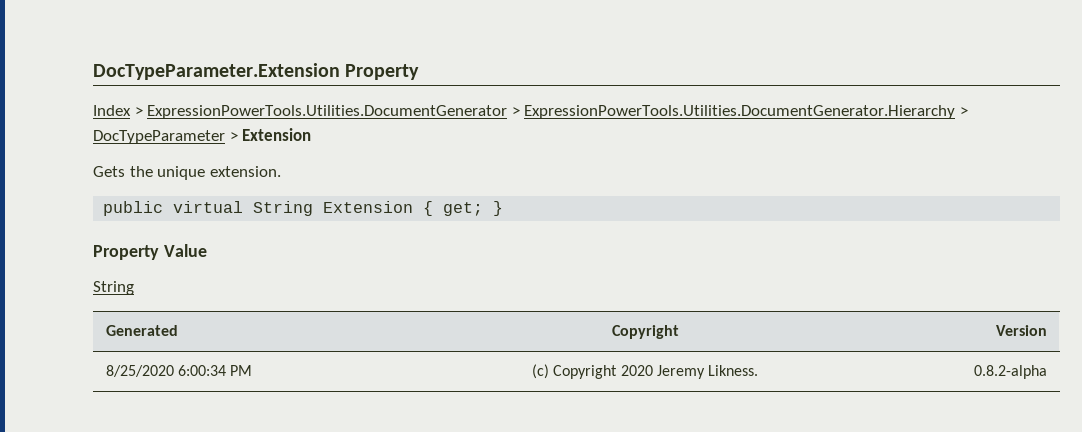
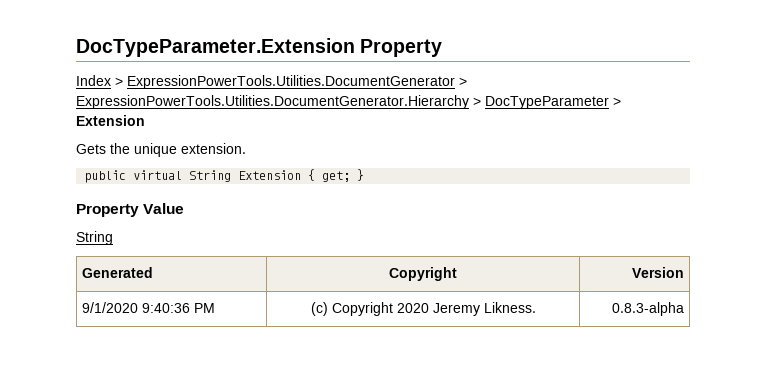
[105,365,227,377] 8/25/2020 6:00:34 -> [82,302,191,313] 9/1/2020 9:40:36
[974,365,1048,379] 0.8.2-alpha -> [611,302,684,316] 0.8.3-alpha

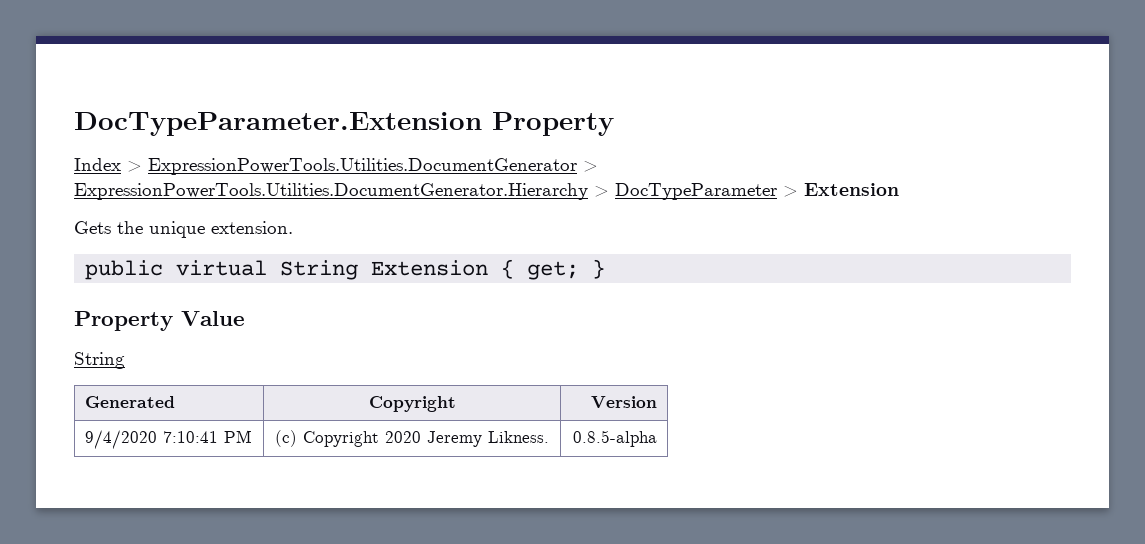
[82,302,191,313] 9/1/2020 9:40:36 -> [84,430,218,449] 9/4/2020 7:10:41
[611,302,684,316] 0.8.3-alpha -> [573,430,658,447] 0.8.5-alpha

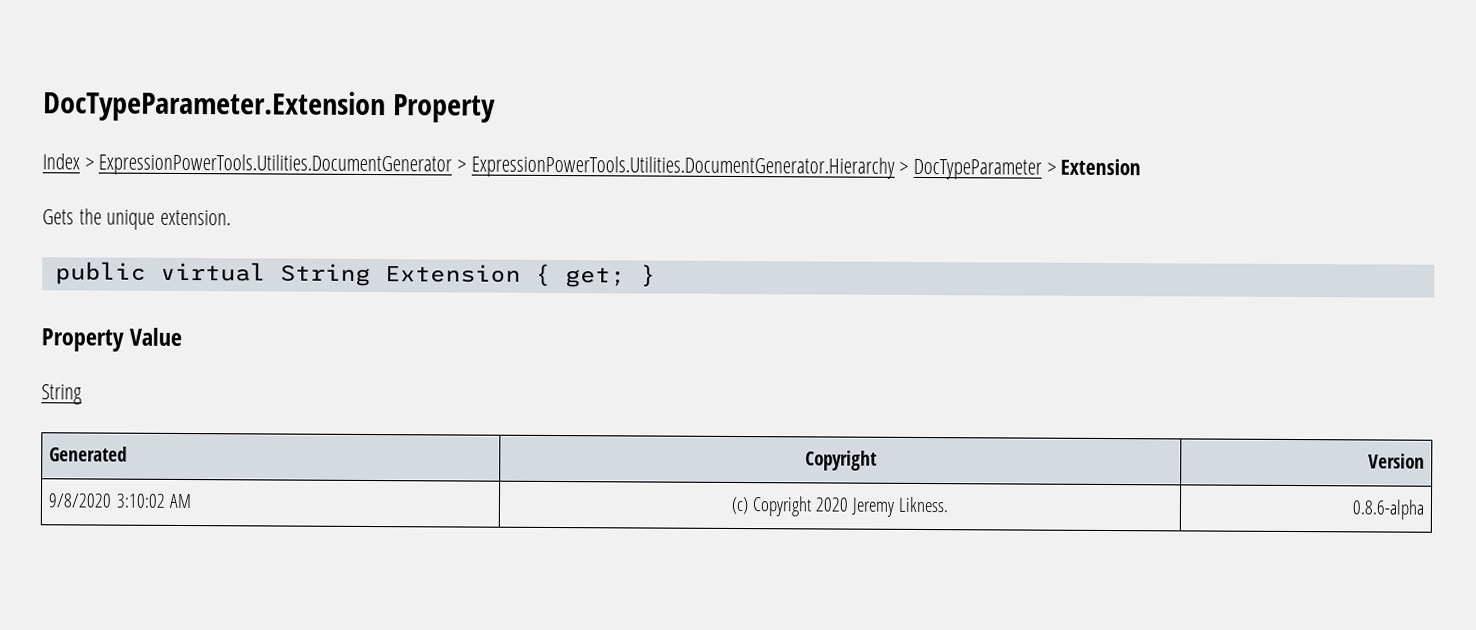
[84,430,252,449] 9/4/2020 7:10:41 PM -> [48,493,192,509] 9/8/2020 3:10:02 AM
[573,430,658,447] 0.8.5-alpha -> [1351,499,1425,520] 0.8.6-alpha

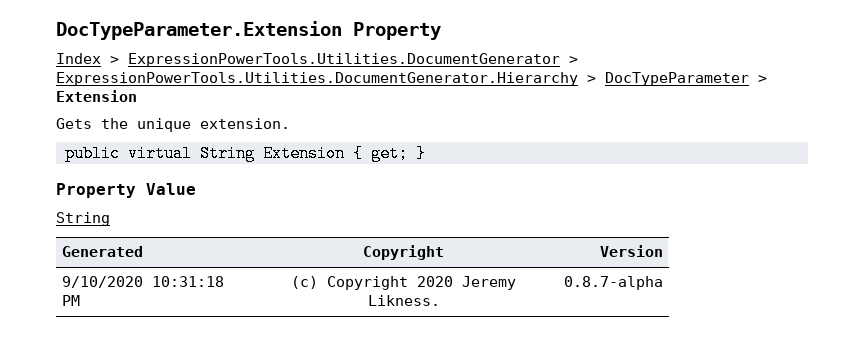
[48,493,192,509] 9/8/2020 3:10:02 AM -> [62,276,225,288] [62,295,81,306] 9/10/2020 10:31:18 PM
[1351,499,1425,520] 0.8.6-alpha -> [563,276,663,290] 0.8.7-alpha

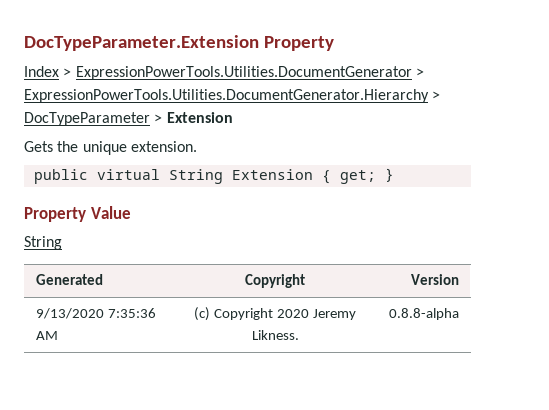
[62,276,225,288] [62,295,81,306] 9/10/2020 10:31:18 PM -> [35,308,156,319] [35,331,58,340] 9/13/2020 7:35:36 AM
[563,276,663,290] 0.8.7-alpha -> [389,308,460,320] 0.8.8-alpha

